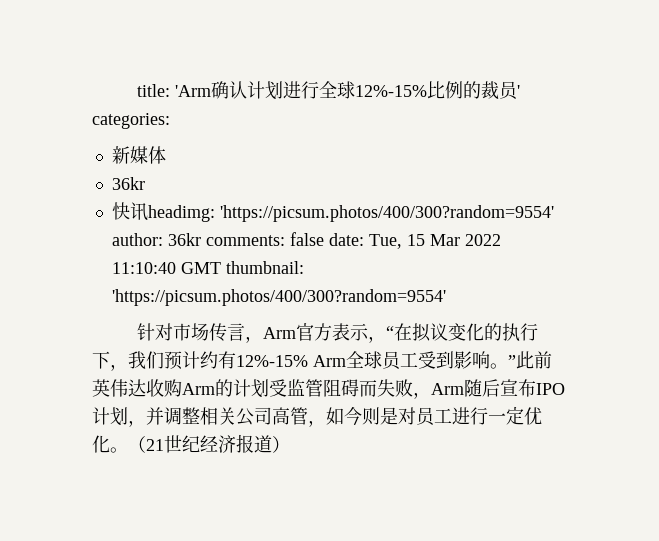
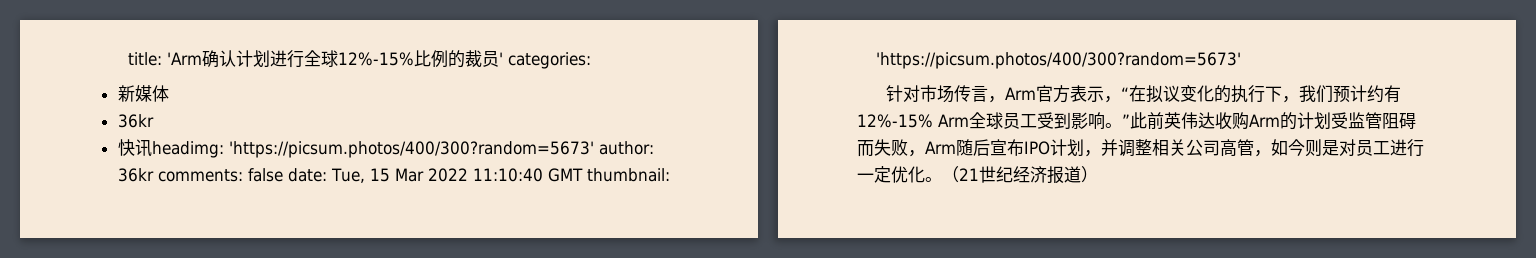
[219,205,554,222] 'https://picsum.photos/400/300?random=9554' -> [228,141,594,158] 'https://picsum.photos/400/300?random=5673'
[111,289,446,306] 'https://picsum.photos/400/300?random=9554' -> [875,52,1241,69] 'https://picsum.photos/400/300?random=5673'

